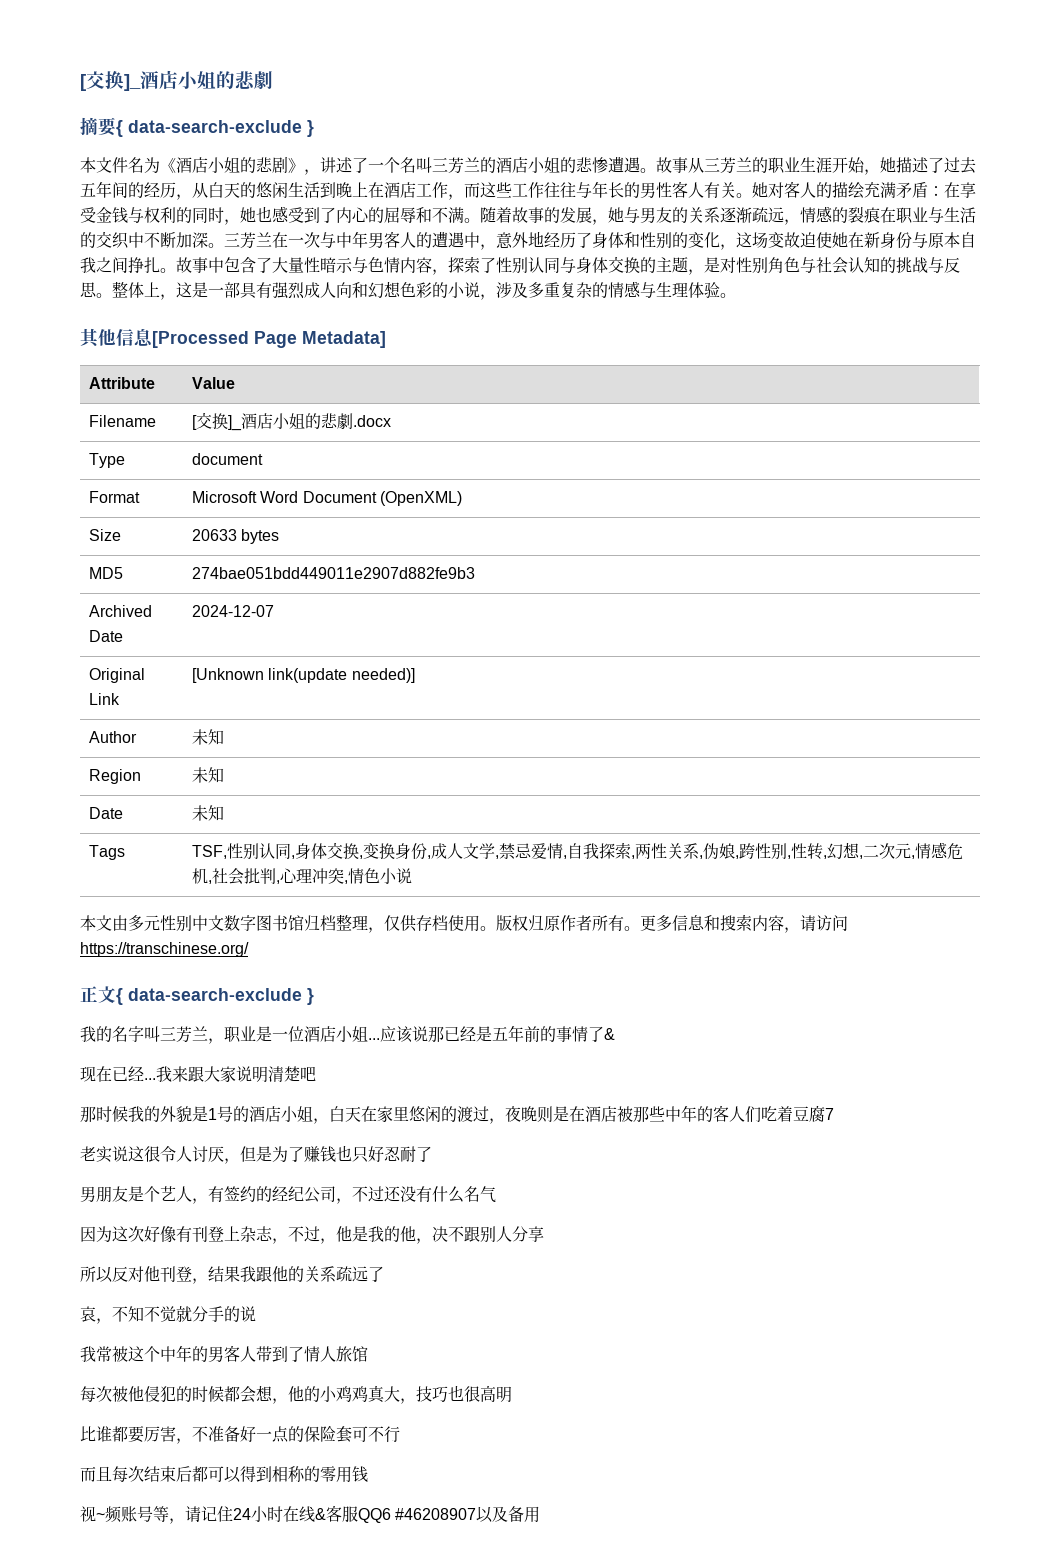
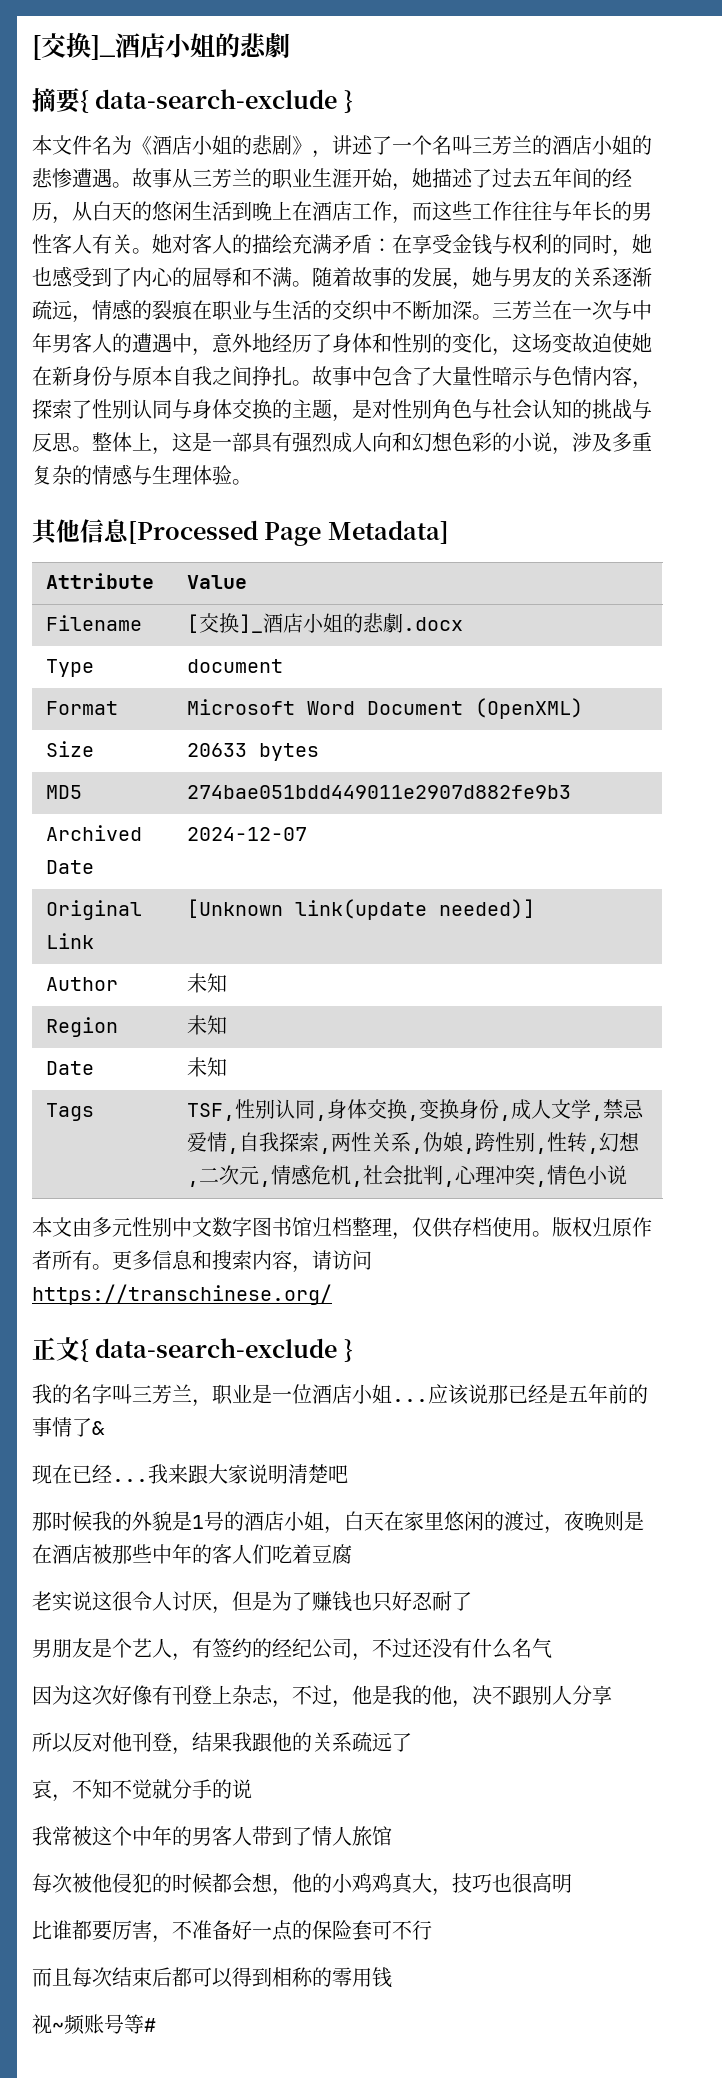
[825,1108,834,1120] 7 -> (352, 1554) none
[169,1505,541,1524] ，请记住24小时在线&客服QQ6 #46208907以及备用 -> [144,2018,156,2032] #

